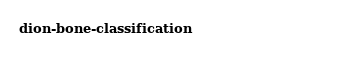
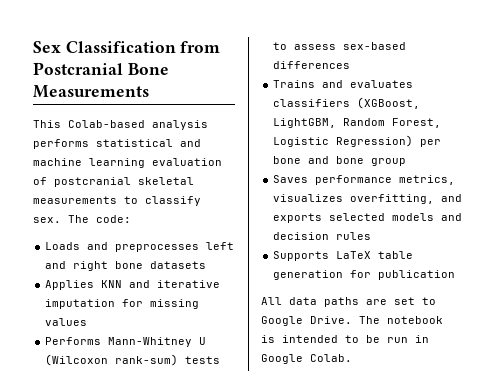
[19,23,193,33] dion-bone-classification -> [33,41,221,53] [33,62,169,75] [33,85,149,98] [33,120,208,130] [33,139,201,149] [33,158,222,168] [33,177,194,187] [33,196,201,206] [33,215,131,223] [45,242,235,252] [45,261,207,271] [45,280,221,290] [45,299,200,309] [45,318,88,326] [45,337,207,347] [45,354,221,366] [273,42,407,50] [273,61,351,69] [273,80,414,88] [273,97,421,109] [273,118,442,128] [273,135,442,147] [273,156,407,166] [273,175,456,185] [273,194,463,204] [273,213,463,223] [273,232,372,240] [273,251,414,261] [273,270,456,280] [261,297,436,307] [261,316,443,326] [261,335,429,343] [261,354,352,364] Sex Classification from Postcranial Bone Measurements // This Colab-based analysis performs statistical and machine learning evaluation of postcranial skeletal measurements to classify sex. The code: // Loads and preprocesses left and right bone datasets // Applies KNN and iterative imputation for missing values // Performs Mann-Whitney U (Wilcoxon rank-sum) tests to assess sex-based differences // Trains and evaluates classifiers (XGBoost, LightGBM, Random Forest, Logistic Regression) per bone and bone group // Saves performance metrics, visualizes overfitting, and exports selected models and decision rules // Supports LaTeX table generation for publication // All data paths are set to Google Drive. The notebook is intended to be run in Google Colab.

